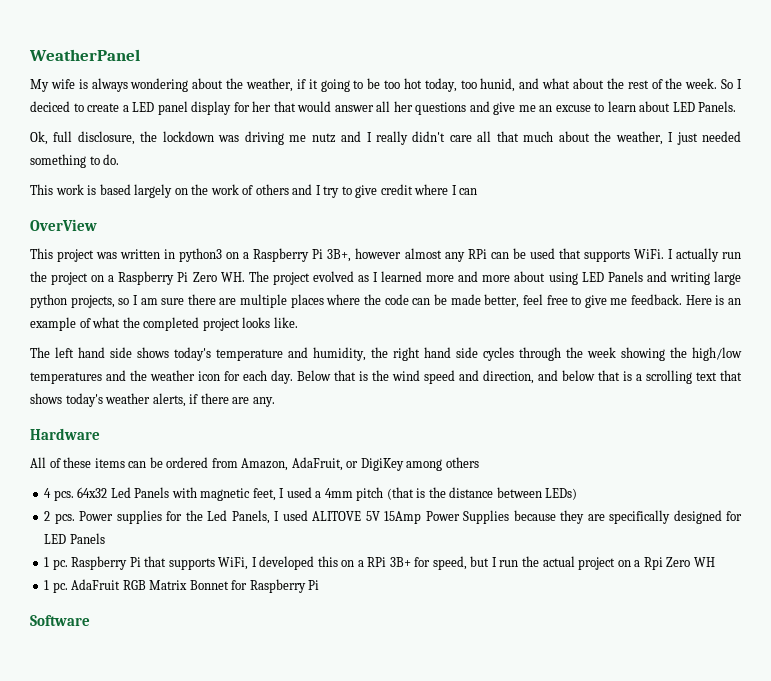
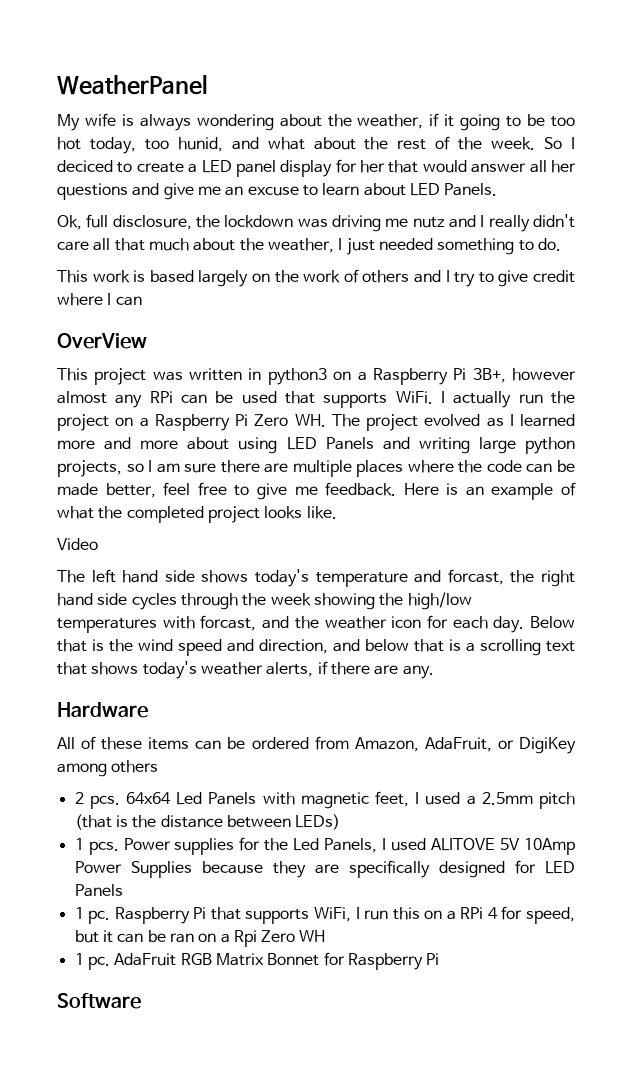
(298, 322) none -> [57,538,98,550] // Video
[313,347,366,361] humidity, -> [447,569,504,585] forcast,
(102, 378) none -> [162,615,257,631] with forcast,
[44,487,108,501] 4 pcs. 64x32 -> [74,792,171,809] 2 pcs. 64x64
[324,488,353,498] 4mm -> [481,792,533,805] 2.5mm
[44,511,51,521] 2 -> [74,838,84,850] 1
[384,511,422,524] 15Amp -> [523,838,575,855] 10Amp
[259,556,315,570] developed -> [364,910,389,920] run
[389,557,411,567] 3B+ -> [487,907,498,919] 4
[491,556,616,570] I run the actual project -> [102,930,194,943] it can be ran

